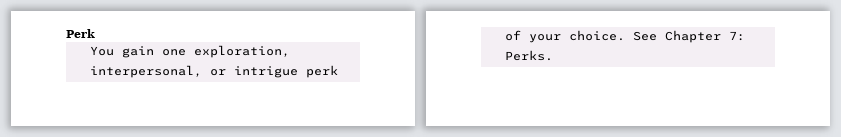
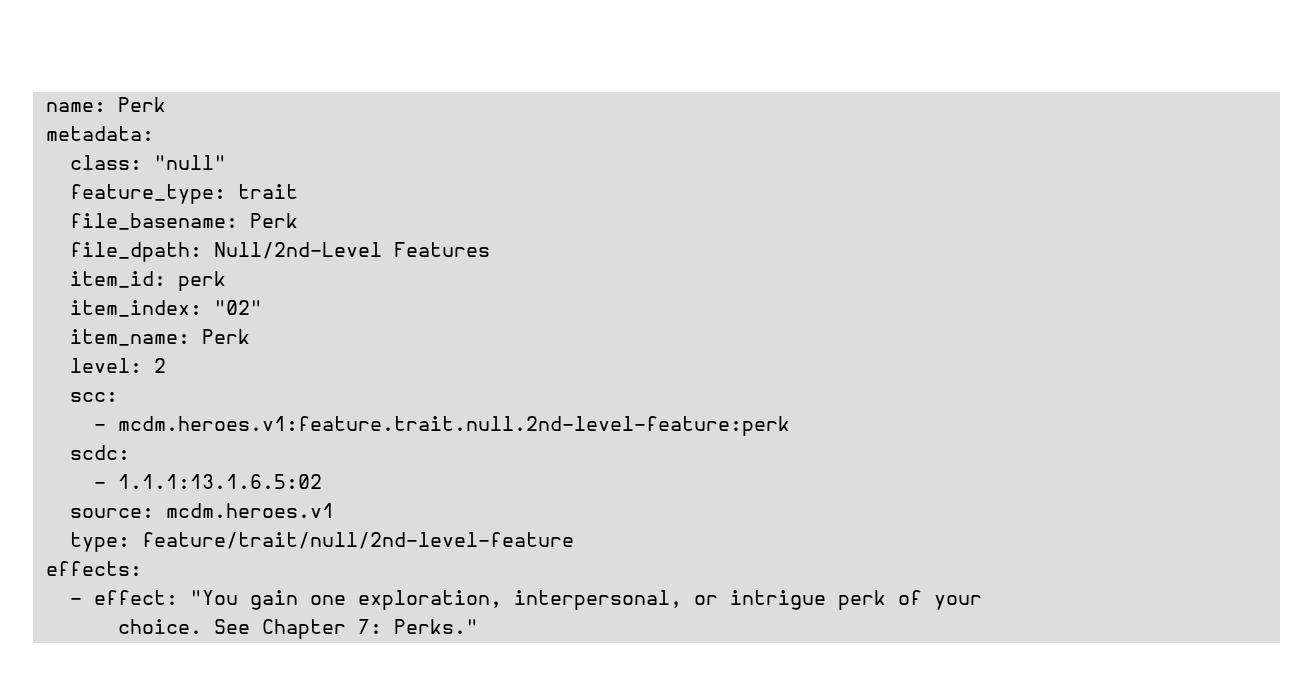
[66,29,95,38] [89,46,114,56] Perk // You -> [45,97,166,112] [45,126,154,141] [69,155,226,170] [69,184,298,204] [69,213,298,230] [69,242,490,262] [69,271,226,291] [69,300,262,317] [69,329,250,346] [69,358,166,373] [69,392,118,402] [93,416,790,436] [69,445,130,460] [93,474,322,489] [69,503,334,518] [69,532,574,552] [45,561,142,576] [69,590,238,605] name: Perk // metadata: // class: "null" // feature_type: trait // file_basename: Perk // file_dpath: Null/2nd-Level Features // item_id: perk // item_index: "02" // item_name: Perk // level: 2 // scc: // - mcdm.heroes.v1:feature.trait.null.2nd-level-feature:perk // scdc: // - 1.1.1:13.1.6.5:02 // source: mcdm.heroes.v1 // type: feature/trait/null/2nd-level-feature // effects: // - effect: "You
(561, 38) none -> (982, 602) //
[504,50,553,61] Perks. -> [393,619,478,634] Perks."

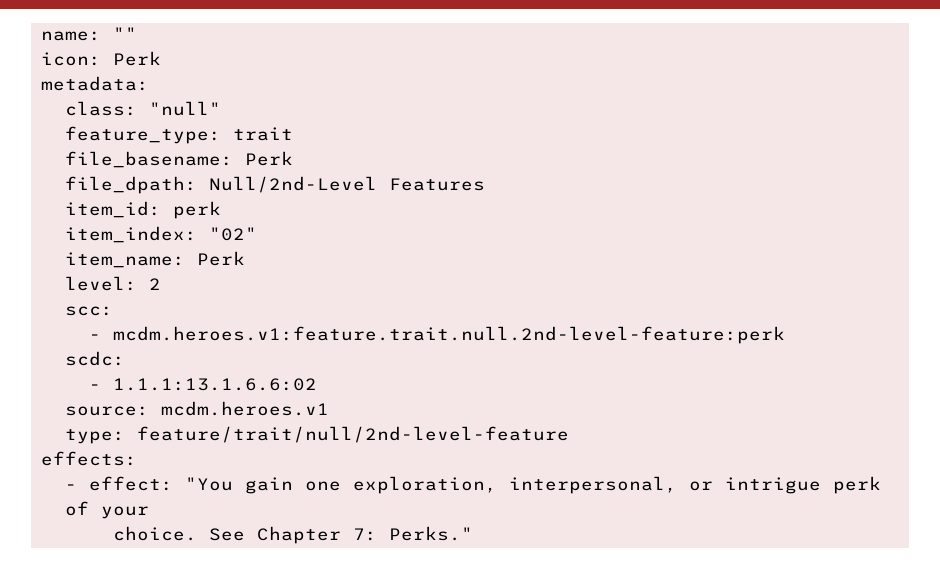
(106, 107) none -> [112,27,137,40] [40,52,101,66] "" // icon:
[117,474,322,489] 1.1.1:13.1.6.5:02 -> [112,378,317,391] 1.1.1:13.1.6.6:02

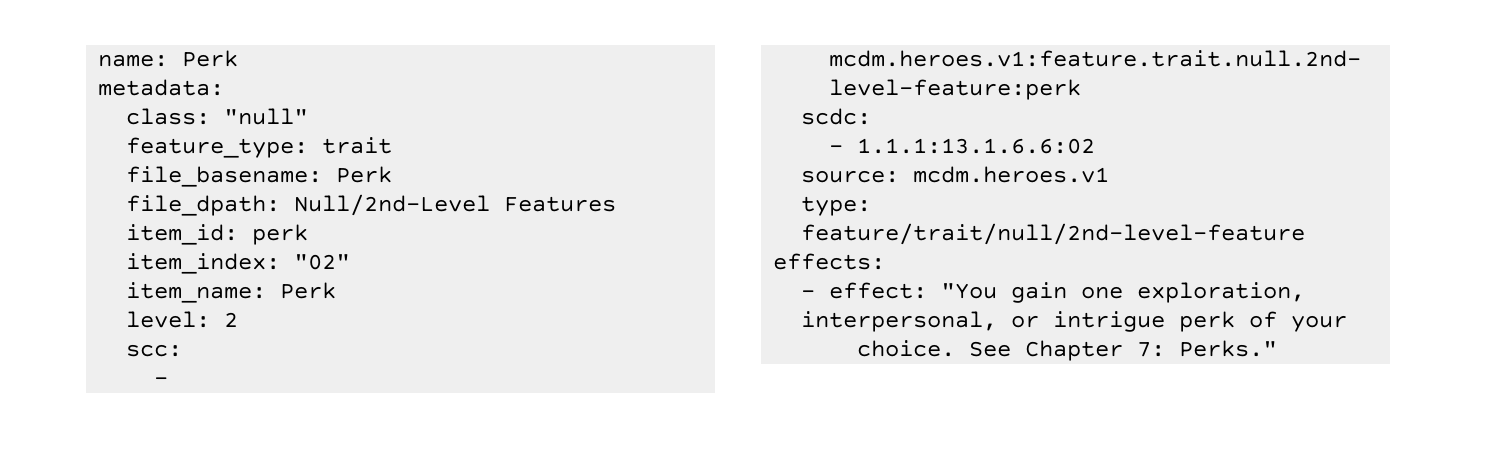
[112,27,137,40] [40,52,101,66] "" // icon: -> (168, 60) none

